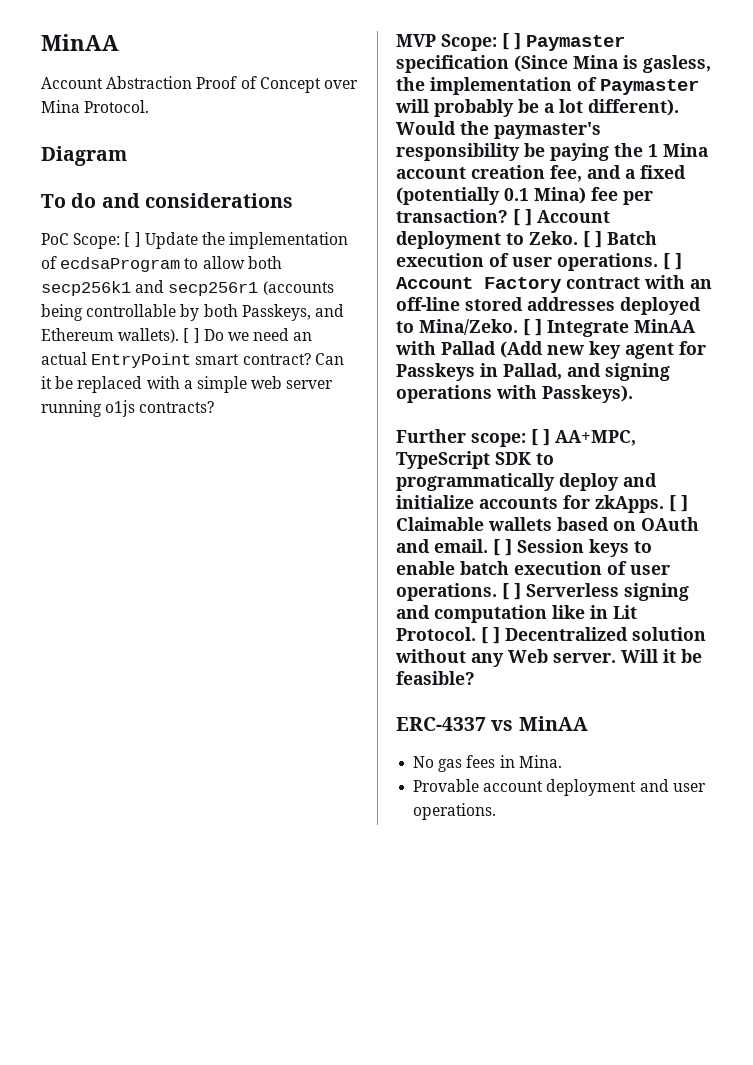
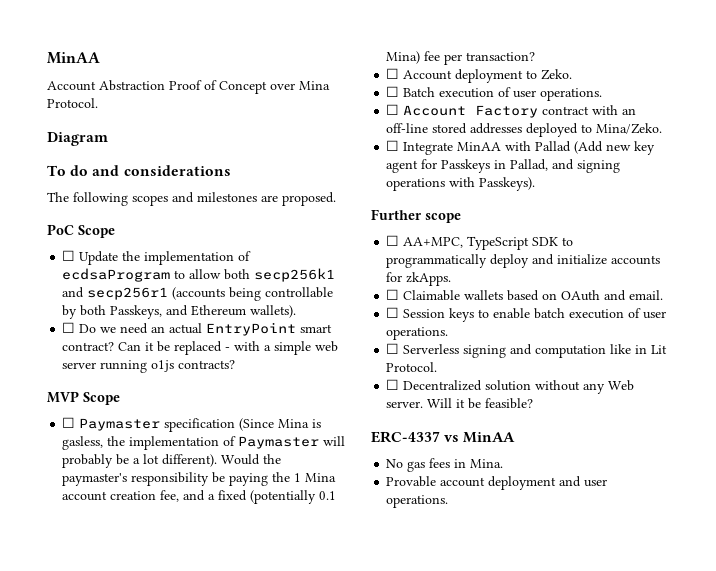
[41,232,141,249] PoC Scope: [ ] -> [47,192,336,206] [47,224,115,238] [62,250,76,261] The following scopes and milestones are proposed. // PoC Scope // ☐
[183,328,200,343] [ ] -> [62,322,76,333] // ☐
(143, 384) none -> [225,347,231,351] -
[441,33,521,51] Scope: [ ] -> [83,392,120,405] [62,417,76,428] Scope // ☐
[513,209,532,226] [ ] -> [386,68,400,79] // ☐
[583,231,602,248] [ ] -> [386,86,400,97] // ☐
[663,253,682,270] [ ] -> [386,104,400,115] // ☐
[523,319,542,336] [ ] -> [386,140,400,151] // ☐
[471,429,550,447] scope: [ ] -> [425,213,461,223] [386,235,400,246] scope // ☐
[669,495,688,512] [ ] -> [386,289,400,300] // ☐
[493,539,512,556] [ ] -> [386,307,400,318] // ☐
[502,583,521,600] [ ] -> [386,343,400,354] // ☐
[481,627,500,644] [ ] -> [386,379,400,390] // ☐

